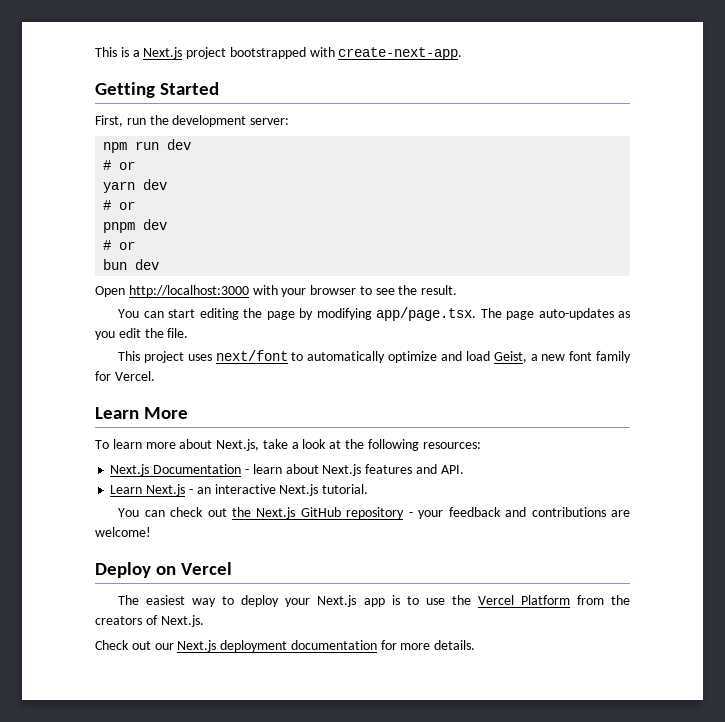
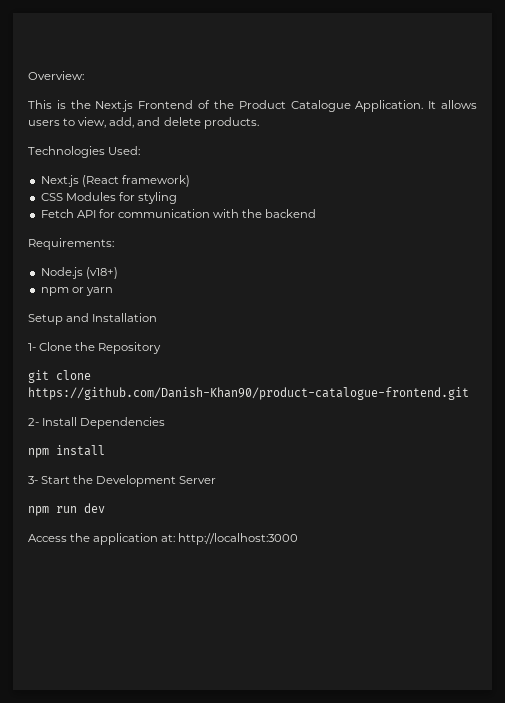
(95, 52) none -> [28,71,84,80] Overview: //
[132,47,463,60] [95,82,220,98] [95,115,290,127] [103,139,192,153] [103,160,136,170] [103,179,168,193] [103,200,136,210] [103,219,168,233] [103,240,136,250] [103,259,160,270] [95,285,458,297] [118,307,630,321] [95,328,189,340] [118,350,632,363] [95,371,155,381] [95,407,189,419] [95,439,481,451] [110,464,464,476] [110,484,369,496] [118,507,630,519] [95,527,151,537] [95,562,233,578] [118,595,630,607] [95,615,204,627] [95,640,476,652] a Next.js project bootstrapped with create-next-app. // Getting Started // First, run the development server: // npm run dev // # or // yarn dev // # or // pnpm dev // # or // bun dev // Open http://localhost:3000 with your browser to see the result. // You can start editing the page by modifying app/page.tsx. The page auto-updates as you edit the file. // This project uses next/font to automatically optimize and load Geist, a new font family for Vercel. // Learn More // To learn more about Next.js, take a look at the following resources: // Next.js Documentation - learn about Next.js features and API. // Learn Next.js - an interactive Next.js tutorial. // You can check out the Next.js GitHub repository - your feedback and contributions are welcome! // Deploy on Vercel // The easiest way to deploy your Next.js app is to use the Vercel Platform from the creators of Next.js. // Check out our Next.js deployment documentation for more details. -> [70,100,477,112] [28,117,259,129] [28,146,141,158] [40,175,190,187] [40,192,177,204] [40,209,317,218] [28,238,114,250] [40,267,118,279] [40,287,113,296] [28,313,158,325] [28,342,162,354] [28,370,91,383] [28,387,469,400] [28,417,166,429] [28,445,105,458] [28,475,217,487] [28,503,105,516] [28,533,299,545] the Next.js Frontend of the Product Catalogue Application. It allows users to view, add, and delete products. // Technologies Used: // Next.js (React framework) // CSS Modules for styling // Fetch API for communication with the backend // Requirements: // Node.js (v18+) // npm or yarn // Setup and Installation // 1- Clone the Repository // git clone https://github.com/Danish-Khan90/product-catalogue-frontend.git // 2- Install Dependencies // npm install // 3- Start the Development Server // npm run dev // Access the application at: http://localhost:3000

